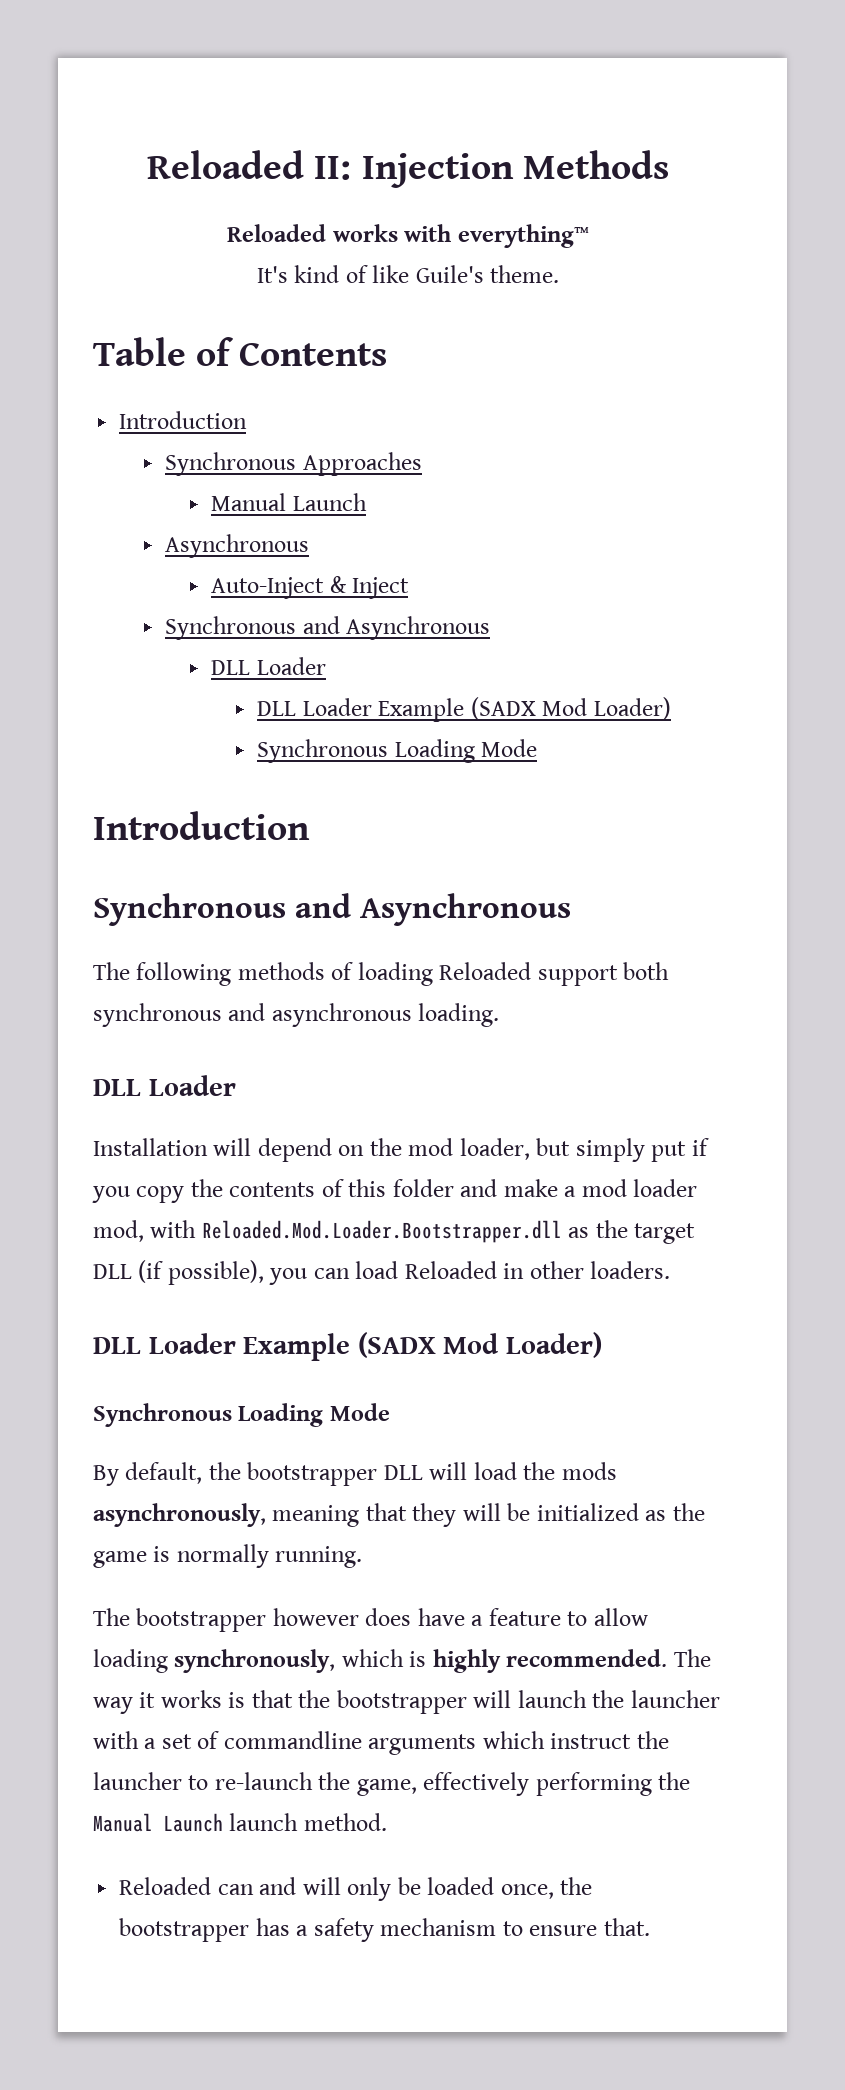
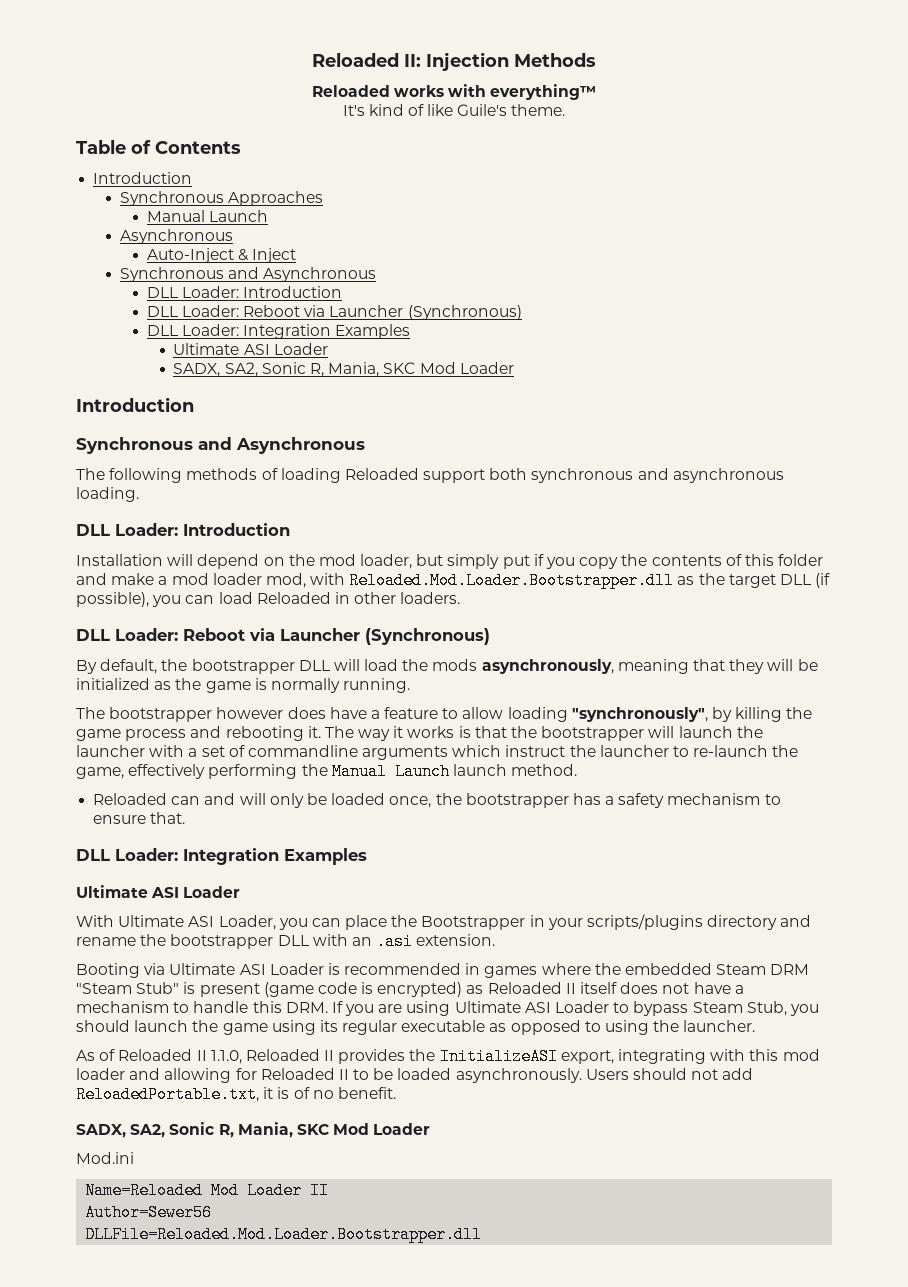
[256,657,326,675] [257,697,671,722] [257,739,538,763] Loader // DLL Loader Example (SADX Mod Loader) // Synchronous Loading Mode -> [181,286,343,298] [146,305,522,320] [146,324,411,339] [173,343,328,355] [173,362,514,377] Loader: Introduction // DLL Loader: Reboot via Launcher (Synchronous) // DLL Loader: Integration Examples // Ultimate ASI Loader // SADX, SA2, Sonic R, Mania, SKC Mod Loader
[148,1075,236,1096] Loader -> [115,523,290,536] Loader: Introduction
[148,1332,602,1361] [93,1403,390,1427] Loader Example (SADX Mod Loader) // Synchronous Loading Mode -> [115,628,490,645] Loader: Reboot via Launcher (Synchronous)
[174,1649,668,1673] synchronously, which is highly recommended. -> [571,707,813,722] [76,726,321,741] "synchronously", by killing the game process and rebooting it.
(650, 1927) none -> [76,848,367,865] [76,885,241,898] [76,914,812,930] [76,933,496,950] [76,963,810,978] [76,982,744,997] [76,1001,819,1016] [76,1020,756,1035] [76,1048,820,1065] [76,1068,754,1083] [76,1086,396,1103] [76,1122,431,1138] [76,1152,134,1164] [85,1182,330,1199] [85,1204,213,1221] [85,1226,483,1243] // DLL Loader: Integration Examples // Ultimate ASI Loader // With Ultimate ASI Loader, you can place the Bootstrapper in your scripts/plugins directory and rename the bootstrapper DLL with an .asi extension. // Booting via Ultimate ASI Loader is recommended in games where the embedded Steam DRM "Steam Stub" is present (game code is encrypted) as Reloaded II itself does not have a mechanism to handle this DRM. If you are using Ultimate ASI Loader to bypass Steam Stub, you should launch the game using its regular executable as opposed to using the launcher. // As of Reloaded II 1.1.0, Reloaded II provides the InitializeASI export, integrating with this mod loader and allowing for Reloaded II to be loaded asynchronously. Users should not add ReloadedPortable.txt, it is of no benefit. // SADX, SA2, Sonic R, Mania, SKC Mod Loader // Mod.ini // Name=Reloaded Mod Loader II // Author=Sewer56 // DLLFile=Reloaded.Mod.Loader.Bootstrapper.dll

